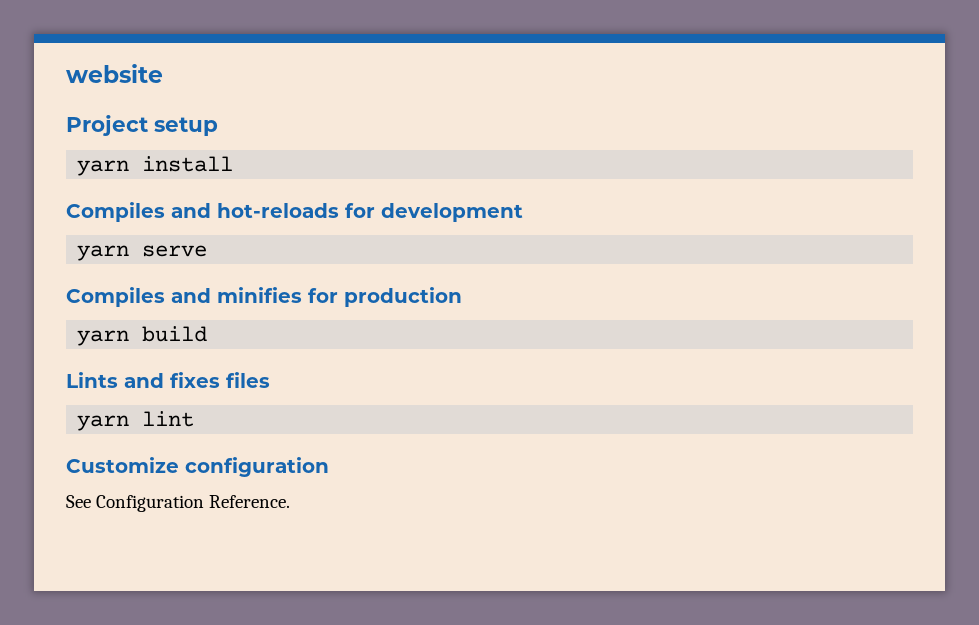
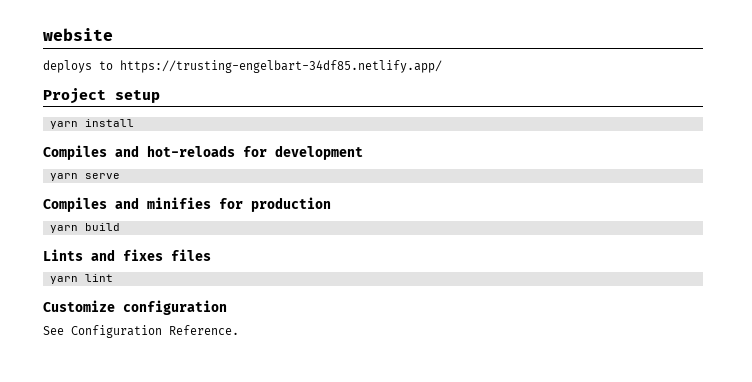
(163, 73) none -> [43,60,442,73] // deploys to https://trusting-engelbart-34df85.netlify.app/

